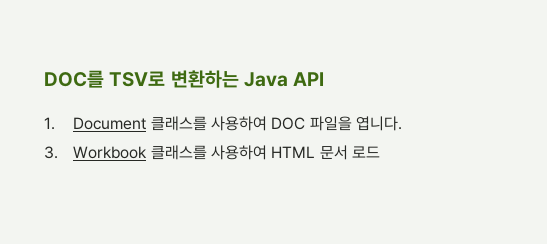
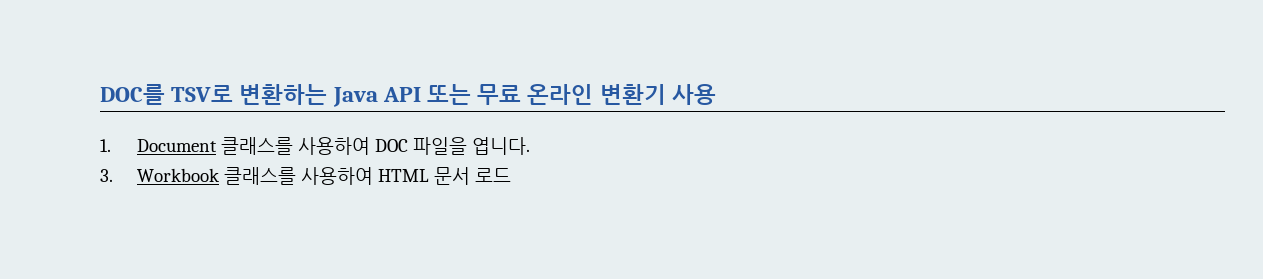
(325, 79) none -> [427,84,716,105] 또는 무료 온라인 변환기 사용

